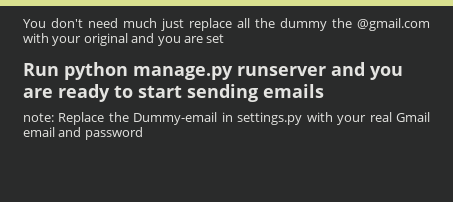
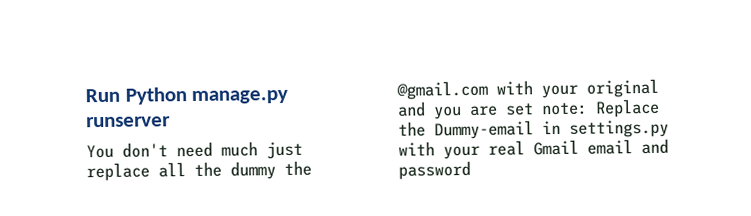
(23, 23) none -> [85,87,289,105] [86,116,171,128] Run Python manage.py runserver //
[23,62,403,80] [23,84,324,102] // Run python manage.py runserver and you are ready to start sending emails // -> (534, 109) none

